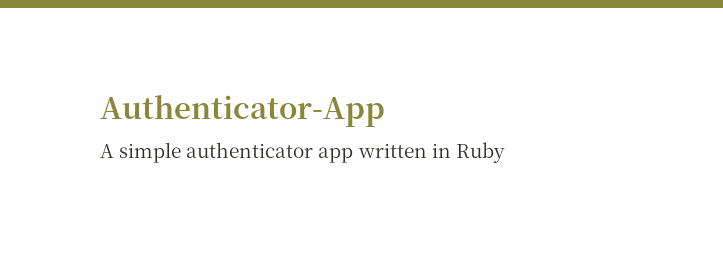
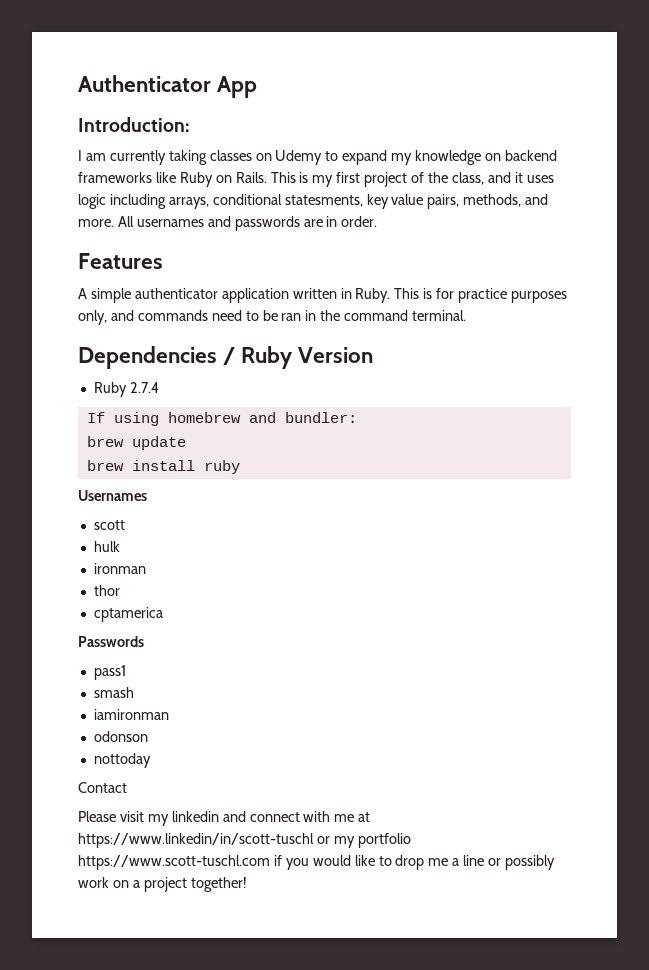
[100,94,385,127] Authenticator-App -> [78,75,258,98] [78,117,190,132] [78,150,557,165] [78,172,554,187] [78,194,549,209] [78,216,378,231] [78,253,163,269] Authenticator App // Introduction: // I am currently taking classes on Udemy to expand my knowledge on backend frameworks like Ruby on Rails. This is my first project of the class, and it uses logic including arrays, conditional statesments, key value pairs, methods, and more. All usernames and passwords are in order. // Features
[318,147,354,163] app -> [221,288,289,303] application
[455,142,505,163] Ruby -> [355,288,568,303] [78,310,467,325] [78,346,374,369] [93,382,159,397] [86,412,357,426] [86,436,186,450] [86,460,240,474] [78,490,147,501] [93,520,125,530] [93,541,120,552] [93,563,146,574] [93,585,120,596] [93,607,163,622] [78,636,144,647] [93,665,126,680] [93,687,134,698] [93,709,169,720] [93,731,148,742] [93,753,151,768] [78,782,127,793] [78,811,371,826] [78,833,411,848] [78,855,556,870] [78,877,247,892] Ruby. This is for practice purposes only, and commands need to be ran in the command terminal. // Dependencies / Ruby Version // Ruby 2.7.4 // If using homebrew and bundler: // brew update // brew install ruby // Usernames // scott // hulk // ironman // thor // cptamerica // Passwords // pass1 // smash // iamironman // odonson // nottoday // Contact // Please visit my linkedin and connect with me at https://www.linkedin/in/scott-tuschl or my portfolio https://www.scott-tuschl.com if you would like to drop me a line or possibly work on a project together!

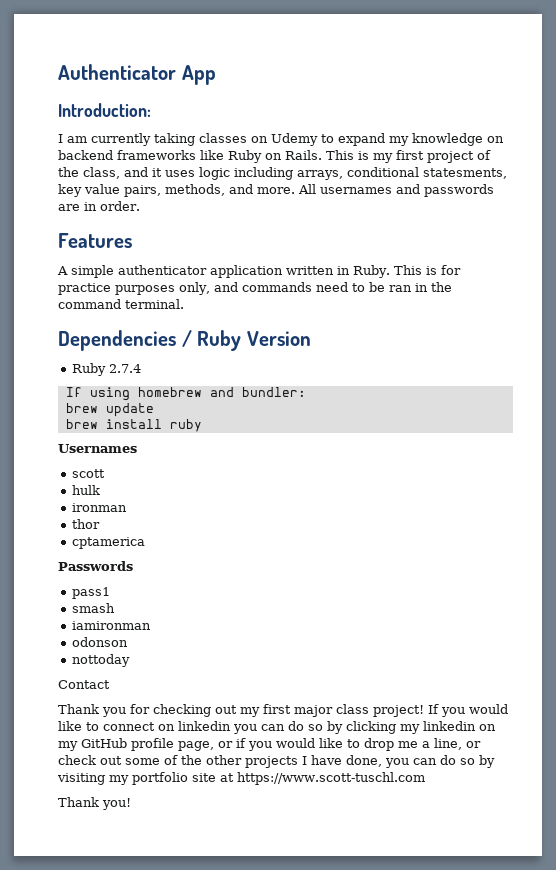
[78,811,371,826] [78,833,411,848] [78,855,270,870] Please visit my linkedin and connect with me at https://www.linkedin/in/scott-tuschl or my portfolio https://www.scott-tuschl.com -> [58,704,508,717] [58,721,496,734] [58,738,233,751] Thank you for checking out my first major class project! If you would like to connect on linkedin you can do so by clicking my linkedin on my GitHub profile page, or
[463,855,556,870] [78,877,247,892] line or possibly work on a project together! -> [434,738,481,750] [58,755,495,768] [57,772,425,785] [58,797,131,810] line, or check out some of the other projects I have done, you can do so by visiting my portfolio site at https://www.scott-tuschl.com // Thank you!

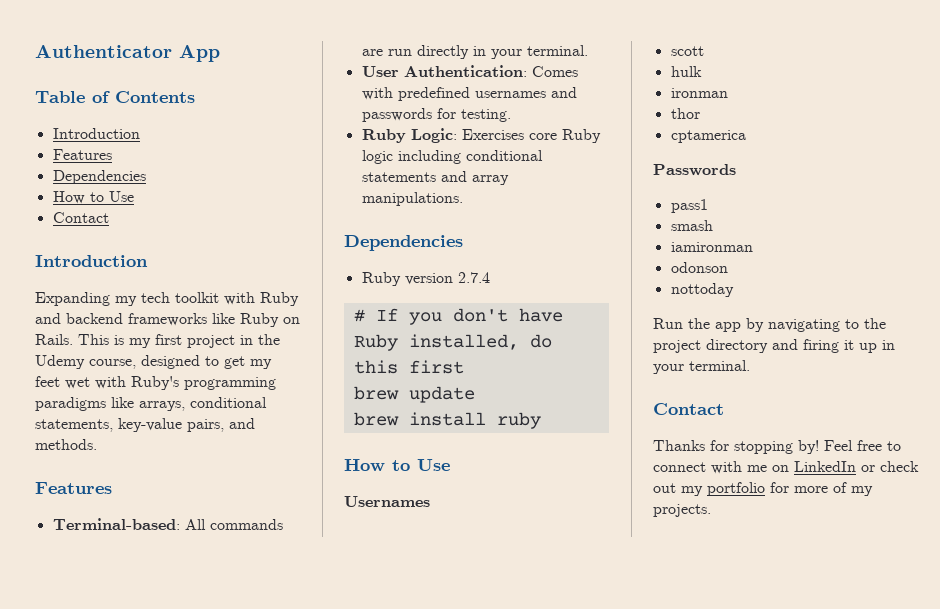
[58,103,151,117] [58,133,504,146] Introduction: // I am currently taking classes on Udemy to expand my knowledge on -> [35,91,195,103] [52,128,140,139] [52,149,112,160] [52,170,146,184] [52,191,134,204] [52,212,109,223] [35,255,148,267] [35,292,299,306] [35,313,61,324] Table of Contents // Introduction // Features // Dependencies // How to Use // Contact // Introduction // Expanding my tech toolkit with Ruby and
[477,150,491,160] [58,167,507,180] [58,184,494,197] [58,201,140,211] [58,233,132,248] [57,265,461,278] [58,282,452,295] [58,299,184,309] [58,330,311,351] [72,363,107,376] of the class, and it uses logic including arrays, conditional statesments, key value pairs, methods, and more. All usernames and passwords are in order. // Features // A simple authenticator application written in Ruby. This is for practice purposes only, and commands need to be ran in the command terminal. // Dependencies / Ruby Version // Ruby -> [240,334,280,345] [35,355,272,369] [35,376,276,390] [35,397,267,411] [35,418,255,432] [35,439,97,450] [35,482,112,494] [52,518,283,530] [361,45,588,59] [361,65,578,77] [361,87,577,101] [361,108,511,122] [361,128,601,143] [361,150,543,164] [361,171,509,185] [361,192,463,206] [344,235,463,251] [361,272,453,286] in the Udemy course, designed to get my feet wet with Ruby's programming paradigms like arrays, conditional statements, key-value pairs, and methods. // Features // Terminal-based: All commands are run directly in your terminal. // User Authentication: Comes with predefined usernames and passwords for testing. // Ruby Logic: Exercises core Ruby logic including conditional statements and array manipulations. // Dependencies // Ruby version
[65,387,306,401] If using homebrew and bundler: -> [353,308,563,325] [353,334,552,351] [353,360,464,374] # If you don't have Ruby installed, do this first
(202, 425) none -> [344,459,450,471] // How to Use
[58,680,110,689] [58,704,508,717] [58,721,496,734] [58,738,481,751] [58,755,495,768] [57,772,425,785] [58,797,131,810] Contact // Thank you for checking out my first major class project! If you would like to connect on linkedin you can do so by clicking my linkedin on my GitHub profile page, or if you would like to drop me a line, or check out some of the other projects I have done, you can do so by visiting my portfolio site at https://www.scott-tuschl.com // Thank you! -> [653,318,886,332] [653,339,895,353] [653,360,750,374] [653,403,724,415] [653,440,901,454] [653,461,919,474] [653,482,873,496] [653,504,711,517] Run the app by navigating to the project directory and firing it up in your terminal. // Contact // Thanks for stopping by! Feel free to connect with me on LinkedIn or check out my portfolio for more of my projects.

